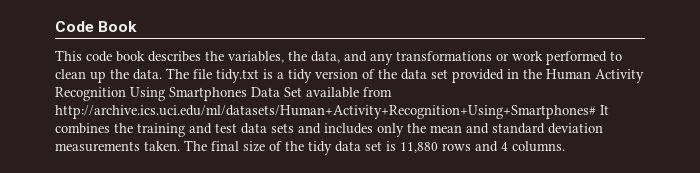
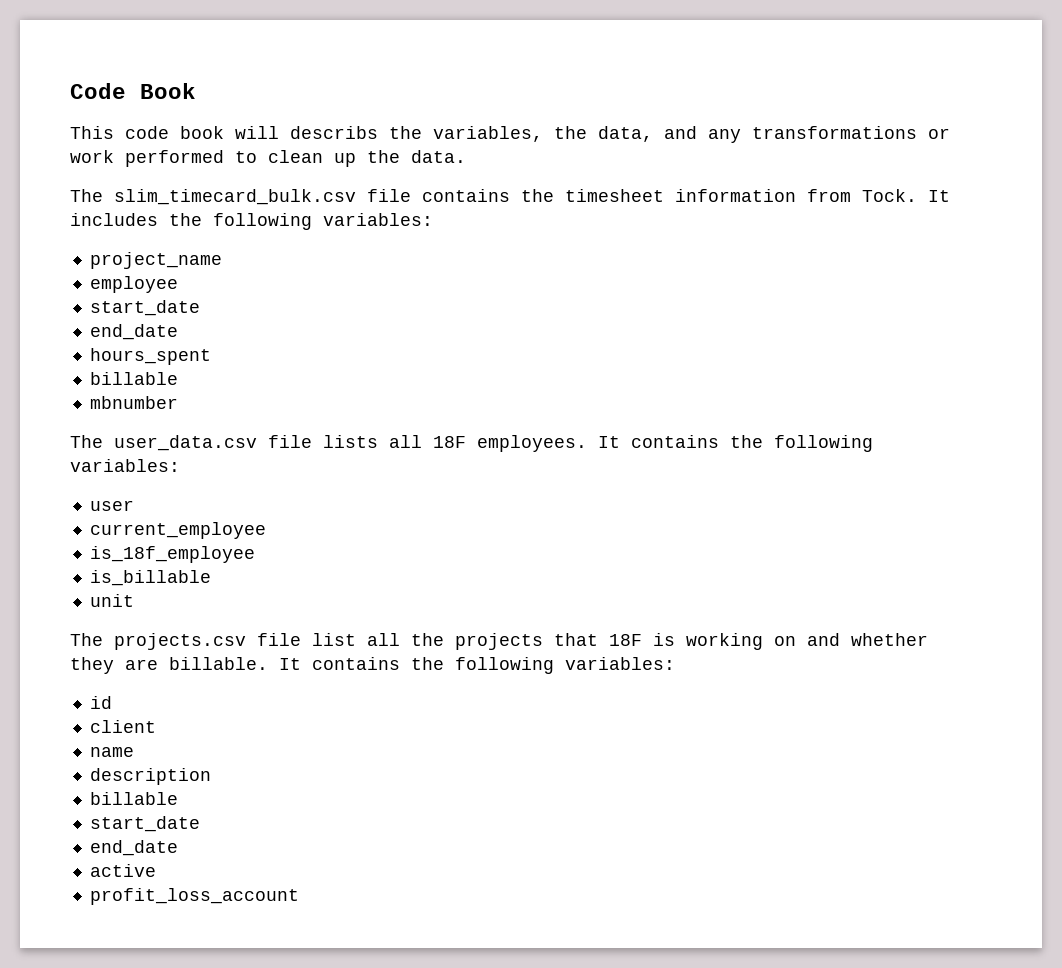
[148,51,201,62] describes -> [235,126,378,139] will describs
[166,68,644,83] [55,87,392,101] [55,105,609,119] [55,123,603,137] [55,140,565,155] The file tidy.txt is a tidy version of the data set provided in the Human Activity Recognition Using Smartphones Data Set available from http://archive.ics.uci.edu/ml/datasets/Human+Activity+Recognition+Using+Smartphones# It combines the training and test data sets and includes only the mean and standard deviation measurements taken. The final size of the tidy data set is 11,880 rows and 4 columns. -> [70,189,950,205] [70,213,433,230] [89,252,222,269] [89,276,178,293] [89,300,200,316] [89,324,178,340] [89,348,211,365] [89,372,178,385] [89,396,178,409] [70,435,873,452] [70,459,180,472] [89,500,134,511] [89,522,266,539] [89,546,255,563] [89,570,211,586] [89,594,134,607] [70,633,928,650] [70,657,675,674] [89,696,112,709] [89,720,156,733] [89,747,134,757] [89,768,211,785] [89,792,178,805] [89,816,200,832] [89,840,178,856] [89,864,156,877] [89,888,299,905] // The slim_timecard_bulk.csv file contains the timesheet information from Tock. It includes the following variables: // project_name // employee // start_date // end_date // hours_spent // billable // mbnumber // The user_data.csv file lists all 18F employees. It contains the following variables: // user // current_employee // is_18f_employee // is_billable // unit // The projects.csv file list all the projects that 18F is working on and whether they are billable. It contains the following variables: // id // client // name // description // billable // start_date // end_date // active // profit_loss_account

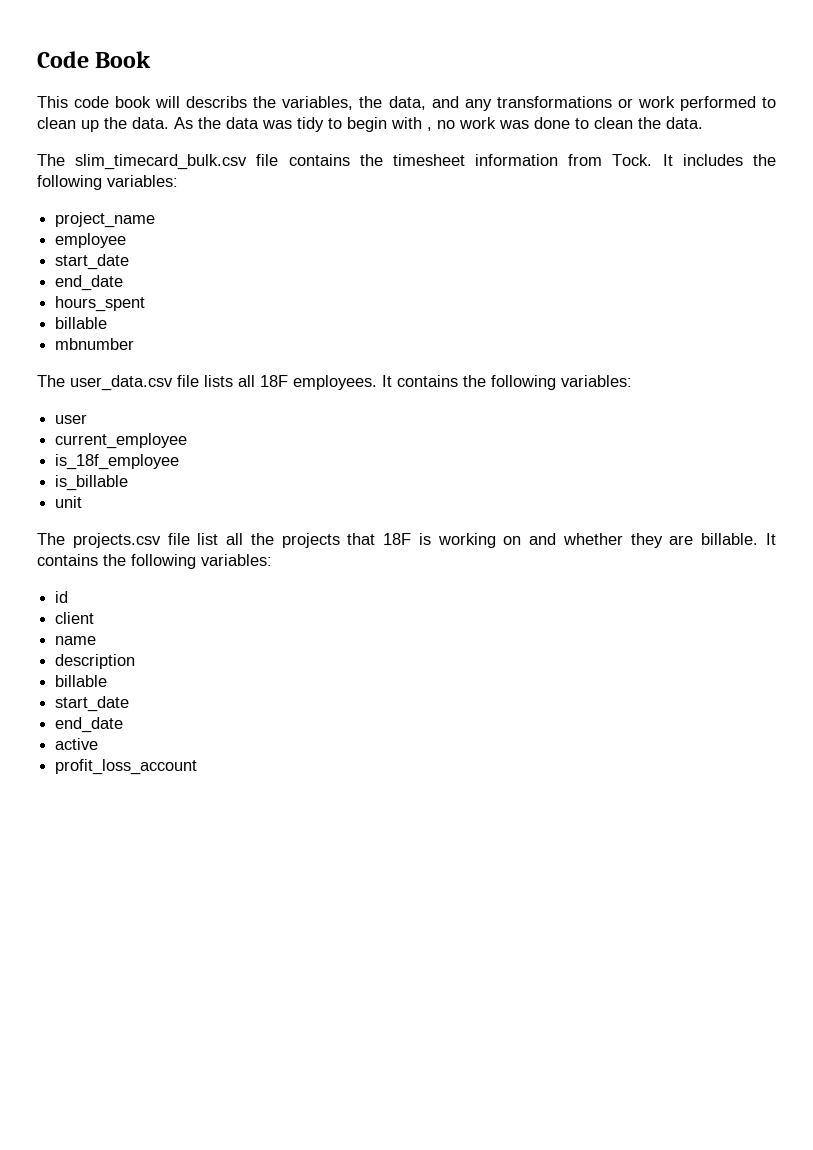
(466, 156) none -> [174,117,703,132] As the data was tidy to begin with , no work was done to clean the data.

